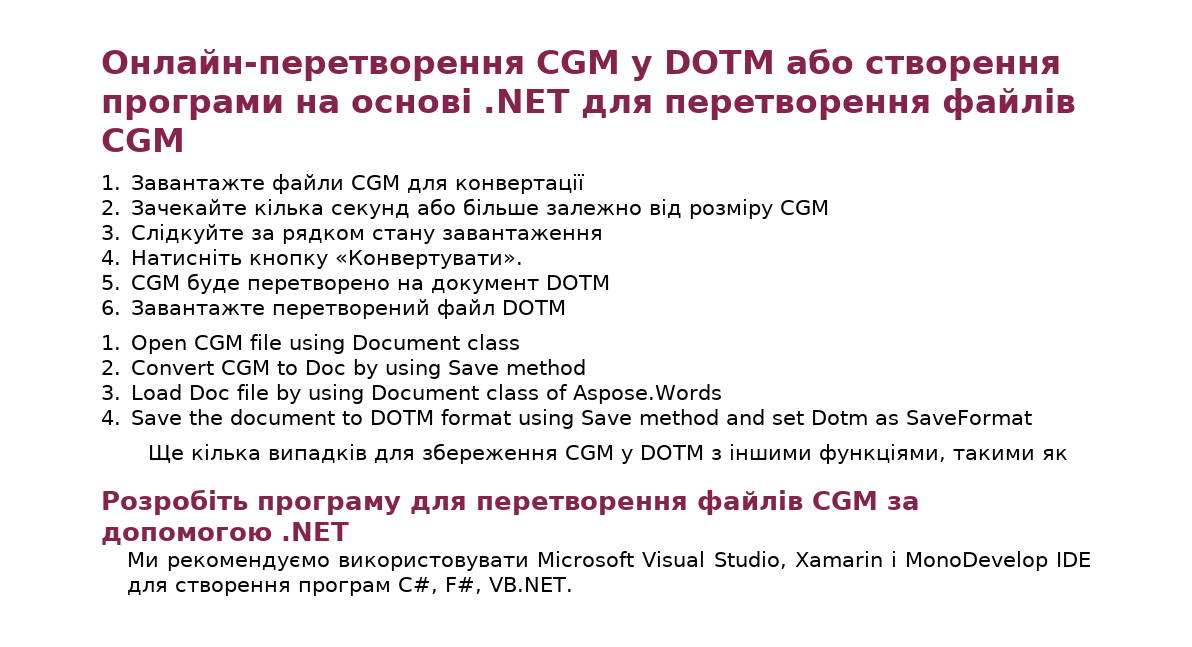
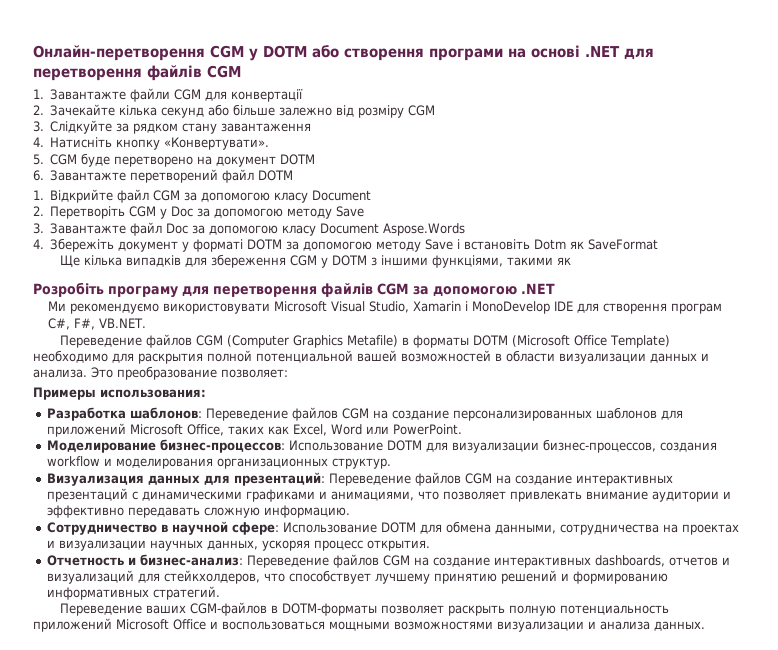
[131,334,521,354] [101,359,587,379] [101,384,723,404] [101,409,900,429] Open CGM file using Document class // 2. Convert CGM to Doc by using Save method // 3. Load Doc file by using Document class of Aspose.Words // 4. Save the document to DOTM format using Save method and set Dotm as -> [50,189,372,203] [33,206,365,219] [33,222,466,236] [33,238,585,252] Відкрийте файл CGM за допомогою класу Document // 2. Перетворіть CGM у Doc за допомогою методу Save // 3. Завантажте файл Doc за допомогою класу Document Aspose.Words // 4. Збережіть документ у форматі DOTM за допомогою методу Save і встановіть Dotm як
(574, 584) none -> [59,334,670,348] [33,350,709,364] [33,366,288,380] [33,387,206,400] [46,407,683,421] [46,423,462,437] [46,439,717,453] [46,456,391,469] [46,472,673,486] [46,488,731,502] [46,505,350,518] [46,521,739,535] [46,540,430,551] [46,554,730,568] [46,570,668,584] [46,586,220,600] [59,602,669,616] [33,618,705,632] // Переведение файлов CGM (Computer Graphics Metafile) в форматы DOTM (Microsoft Office Template) необходимо для раскрытия полной потенциальной вашей возможностей в области визуализации данных и анализа. Это преобразование позволяет: // Примеры использования: // Разработка шаблонов: Переведение файлов CGM на создание персонализированных шаблонов для приложений Microsoft Office, таких как Excel, Word или PowerPoint. // Моделирование бизнес-процессов: Использование DOTM для визуализации бизнес-процессов, создания workflow и моделирования организационных структур. // Визуализация данных для презентаций: Переведение файлов CGM на создание интерактивных презентаций с динамическими графиками и анимациями, что позволяет привлекать внимание аудитории и эффективно передавать сложную информацию. // Сотрудничество в научной сфере: Использование DOTM для обмена данными, сотрудничества на проектах и визуализации научных данных, ускоряя процесс открытия. // Отчетность и бизнес-анализ: Переведение файлов CGM на создание интерактивных dashboards, отчетов и визуализаций для стейкхолдеров, что способствует лучшему принятию решений и формированию информативных стратегий. // Переведение ваших CGM-файлов в DOTM-форматы позволяет раскрыть полную потенциальность приложений Microsoft Office и воспользоваться мощными возможностями визуализации и анализа данных.

